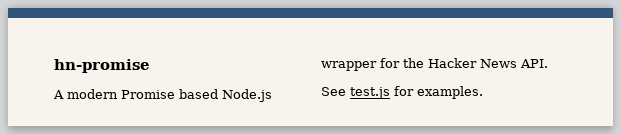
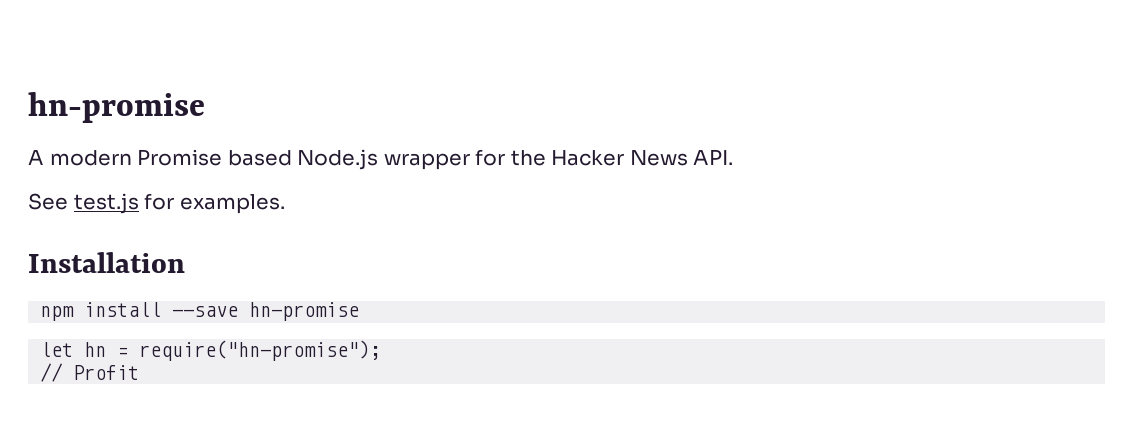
(483, 92) none -> [28,252,185,273] [40,302,360,321] [40,340,382,361] [40,363,140,382] // Installation // npm install --save hn-promise // let hn = require("hn-promise"); // // Profit

